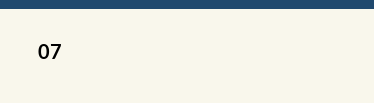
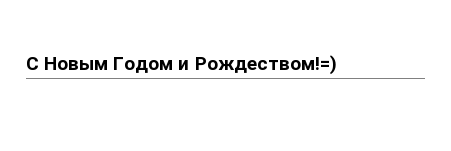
[38,44,62,59] 07 -> [26,55,337,75] C Новым Годом и Рождеством!=)

